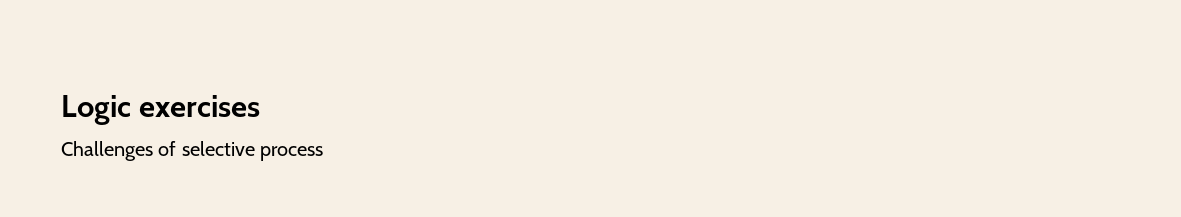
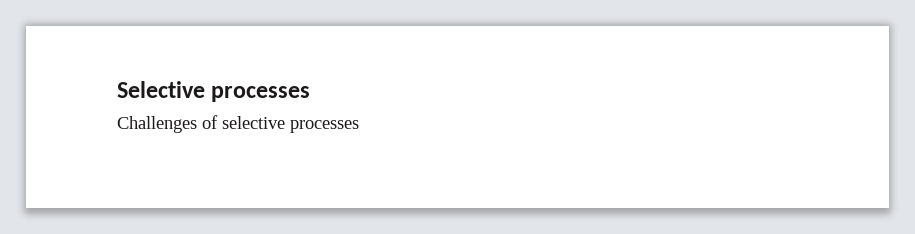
[61,95,261,125] Logic exercises -> [117,81,311,102] Selective processes
[260,146,324,161] process -> [290,120,359,133] processes

